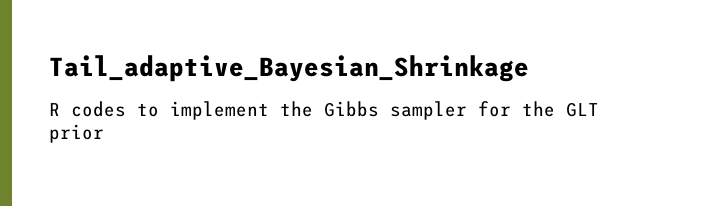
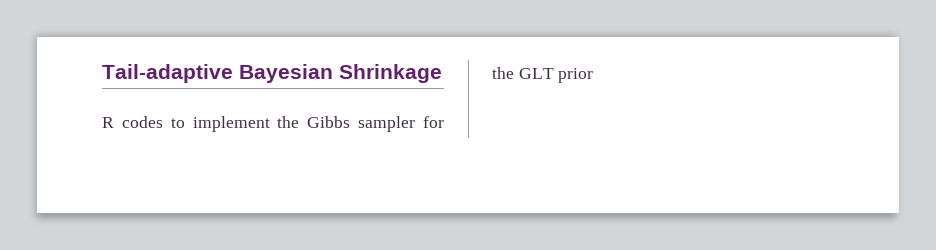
[49,55,529,82] Tail_adaptive_Bayesian_Shrinkage -> [102,64,442,83] Tail-adaptive Bayesian Shrinkage

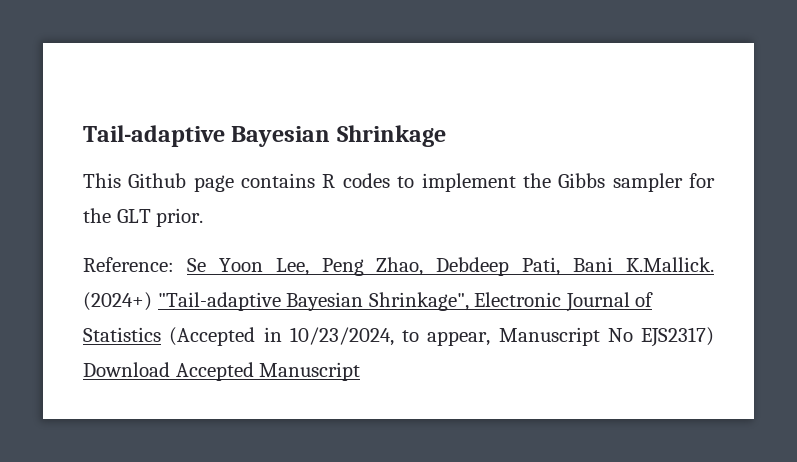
(442, 73) none -> [83,173,316,192] This Github page contains
[558,68,594,83] prior -> [156,208,204,227] [83,257,715,276] [83,292,654,312] [83,327,714,347] [83,362,361,381] prior. // Reference: Se Yoon Lee, Peng Zhao, Debdeep Pati, Bani K.Mallick. (2024+) "Tail-adaptive Bayesian Shrinkage", Electronic Journal of Statistics (Accepted in 10/23/2024, to appear, Manuscript No EJS2317) Download Accepted Manuscript

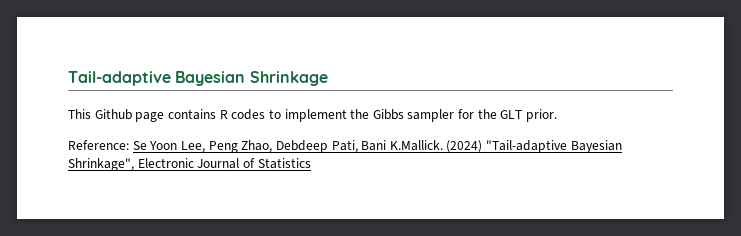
[83,292,152,311] (2024+) -> [446,140,483,153] (2024)
[169,327,714,347] [83,362,361,381] (Accepted in 10/23/2024, to appear, Manuscript No EJS2317) Download Accepted Manuscript -> (311, 163) none

